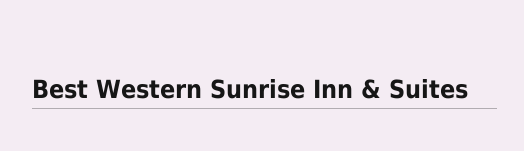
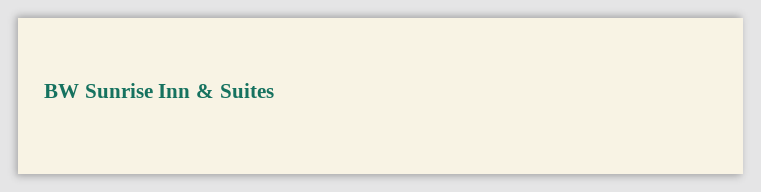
[32,79,202,99] Best Western -> [44,84,79,98] BW

